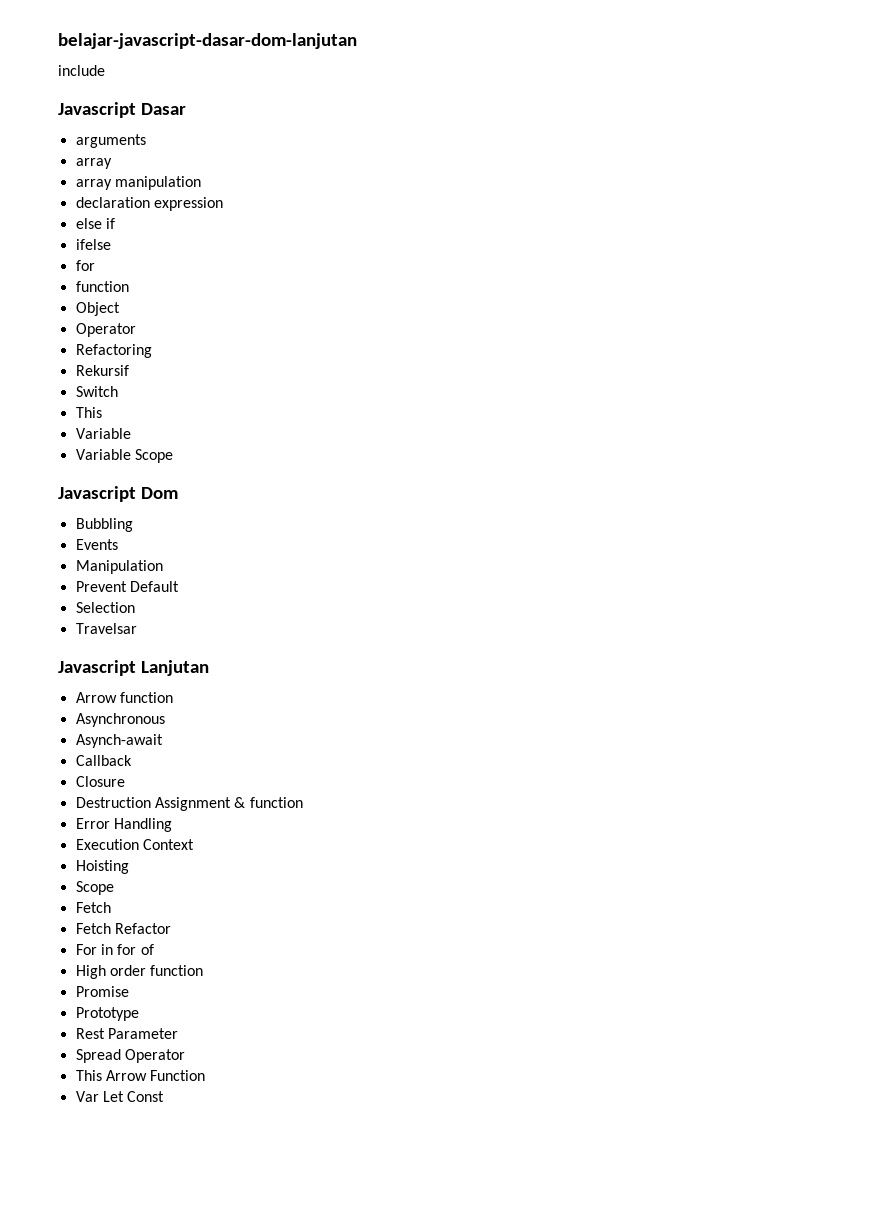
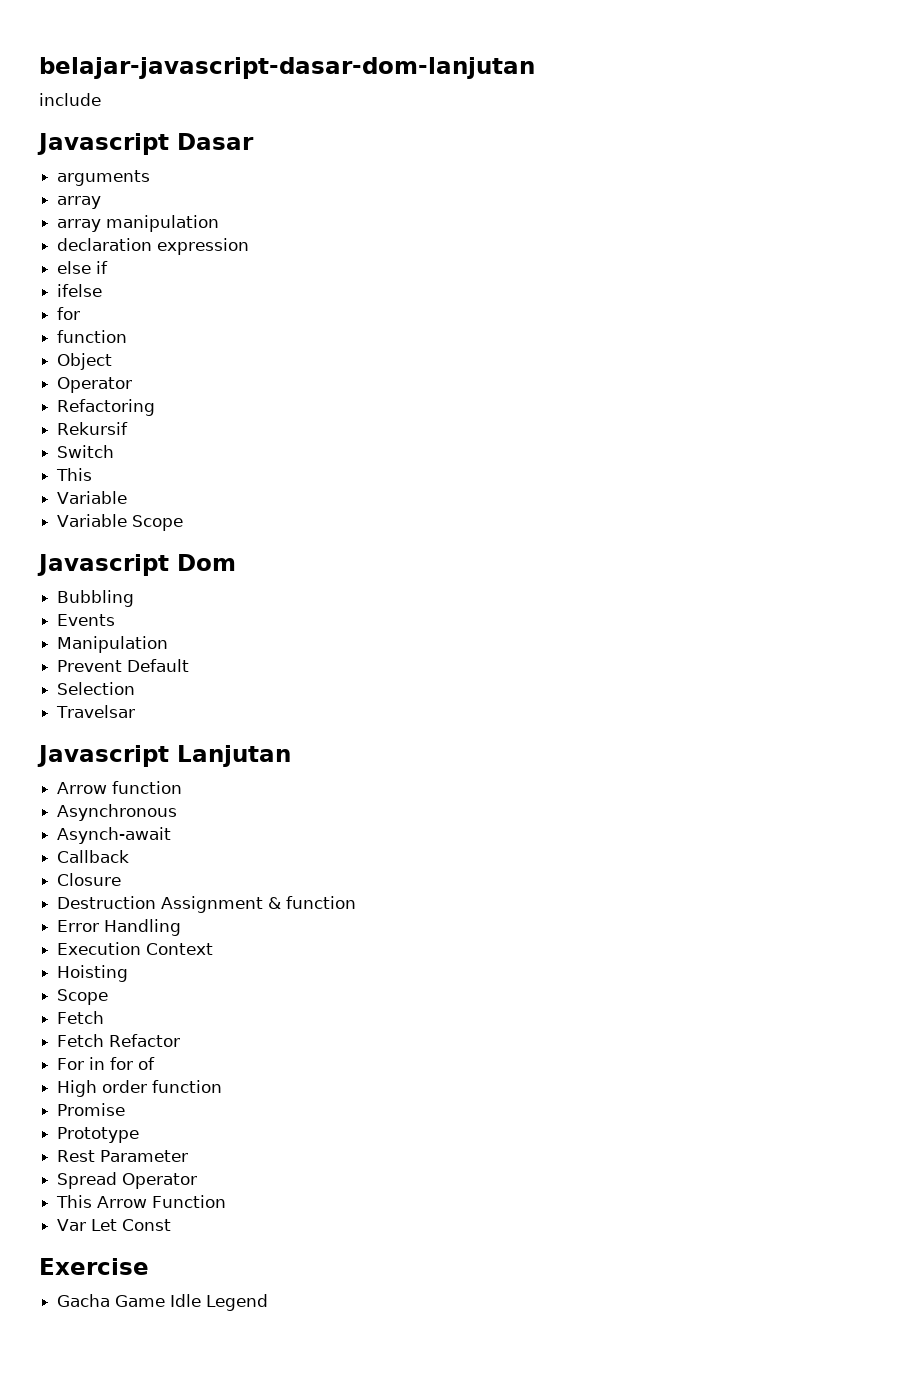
(165, 1096) none -> [39,1258,149,1275] [57,1294,269,1311] // Exercise // Gacha Game Idle Legend

